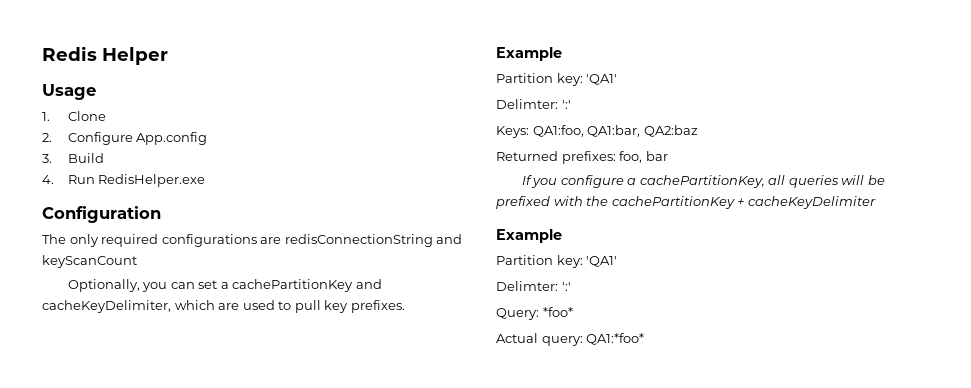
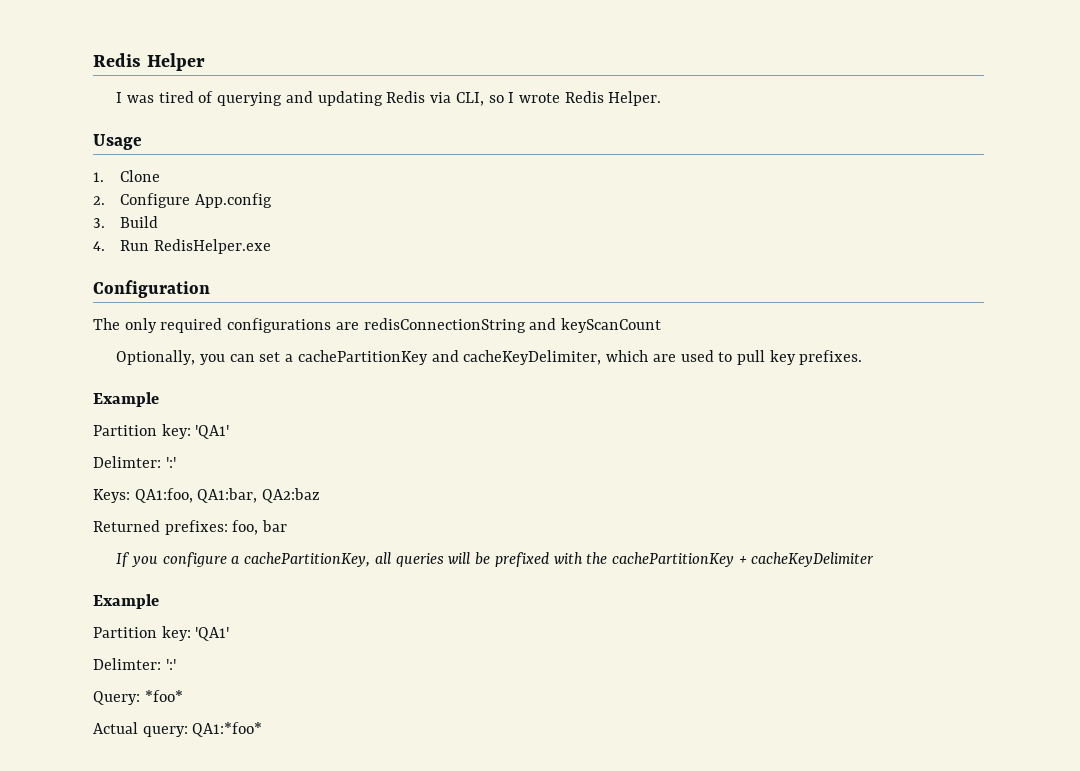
(168, 56) none -> [116,91,662,106] // I was tired of querying and updating Redis via CLI, so I wrote Redis Helper.

